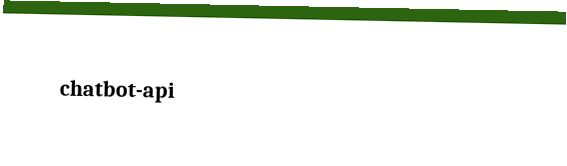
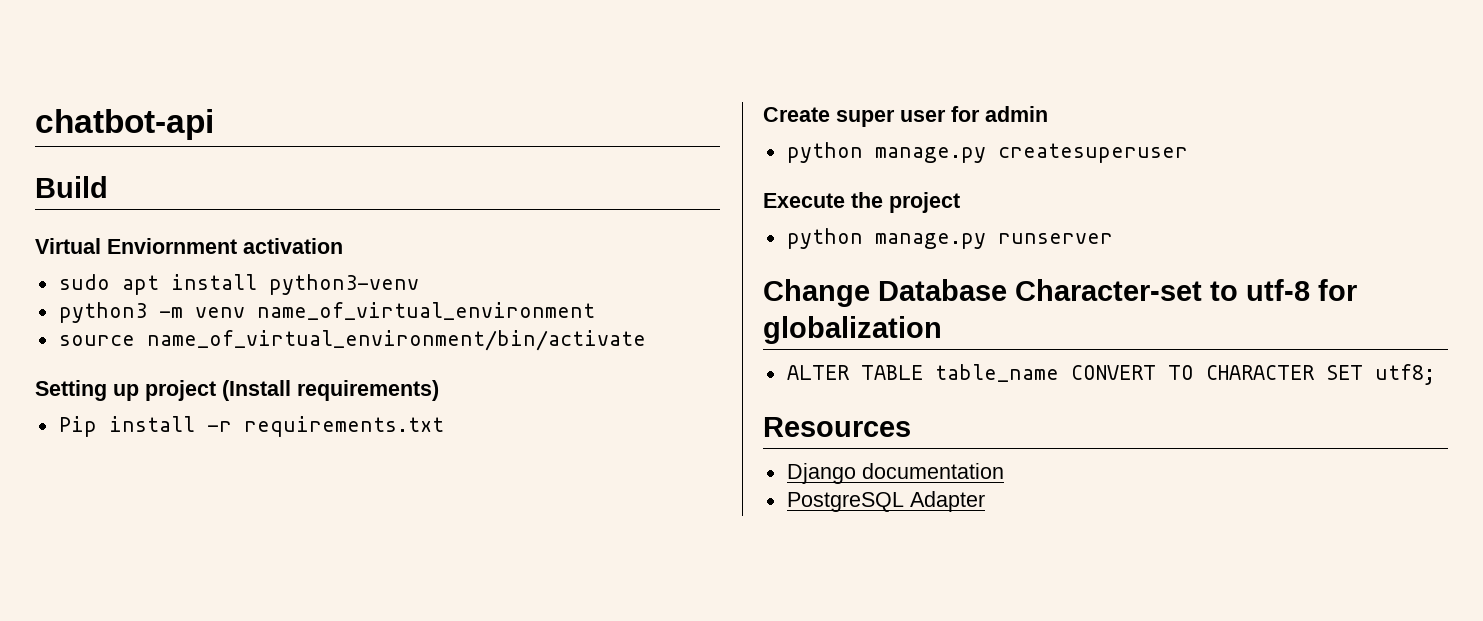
(176, 91) none -> [35,176,108,198] [35,238,343,254] [58,274,419,295] [58,302,595,323] [58,330,646,351] [35,380,439,401] [58,416,444,437] [763,106,1048,127] [786,142,1188,163] [763,192,960,213] [786,228,1113,249] [763,279,1357,307] [763,316,942,344] [786,364,1435,385] [763,417,911,437] [786,463,1004,484] [786,491,985,512] // Build // Virtual Enviornment activation // sudo apt install python3-venv // python3 -m venv name_of_virtual_environment // source name_of_virtual_environment/bin/activate // Setting up project (Install requirements) // Pip install -r requirements.txt // Create super user for admin // python manage.py createsuperuser // Execute the project // python manage.py runserver // Change Database Character-set to utf-8 for globalization // ALTER TABLE table_name CONVERT TO CHARACTER SET utf8; // Resources // Django documentation // PostgreSQL Adapter

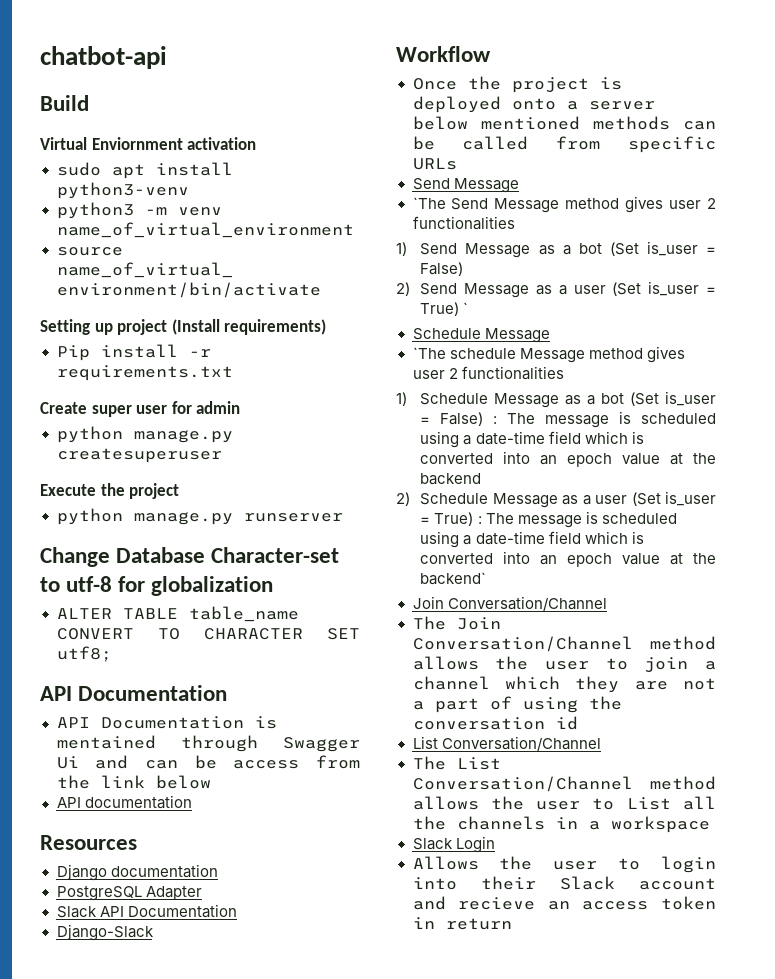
(1435, 374) none -> [40,685,228,701] [56,716,277,729] [56,735,360,752] [56,755,360,769] [56,775,211,789] [56,795,192,809] // API Documentation // API Documentation is mentained through Swagger Ui and can be access from the link below // API documentation
(985, 501) none -> [56,904,237,918] [56,924,154,941] [396,46,491,62] [412,76,622,93] [412,96,655,113] [412,116,716,130] [412,136,716,153] [412,158,457,170] [412,178,519,193] [412,196,716,213] [412,216,515,230] [396,241,716,258] [420,262,464,276] [396,281,717,298] [420,302,469,316] [412,328,550,343] [412,346,685,363] [412,366,564,380] [396,391,716,408] [420,411,716,428] [420,431,644,448] [420,451,716,467] [420,473,482,485] [396,491,716,508] [420,511,677,528] [420,531,644,548] [420,551,716,567] [420,572,487,585] [412,596,607,611] [412,616,501,630] [412,636,716,652] [412,656,716,673] [412,676,716,693] [412,696,622,713] [412,716,578,730] [412,736,601,751] [412,756,501,770] [412,776,716,792] [412,796,716,810] [412,816,710,833] [412,836,495,853] [412,856,716,873] [412,876,716,890] [412,896,716,910] [412,917,512,930] // Slack API Documentation // Django-Slack // Workflow // Once the project is deployed onto a server below mentioned methods can be called from specific URLs // Send Message // `The Send Message method gives user 2 functionalities // 1) Send Message as a bot (Set is_user = False) // 2) Send Message as a user (Set is_user = True) ` // Schedule Message // `The schedule Message method gives user 2 functionalities // 1) Schedule Message as a bot (Set is_user = False) : The message is scheduled using a date-time field which is converted into an epoch value at the backend // 2) Schedule Message as a user (Set is_user = True) : The message is scheduled using a date-time field which is converted into an epoch value at the backend` // Join Conversation/Channel // The Join Conversation/Channel method allows the user to join a channel which they are not a part of using the conversation id // List Conversation/Channel // The List Conversation/Channel method allows the user to List all the channels in a workspace // Slack Login // Allows the user to login into their Slack account and recieve an access token in return

